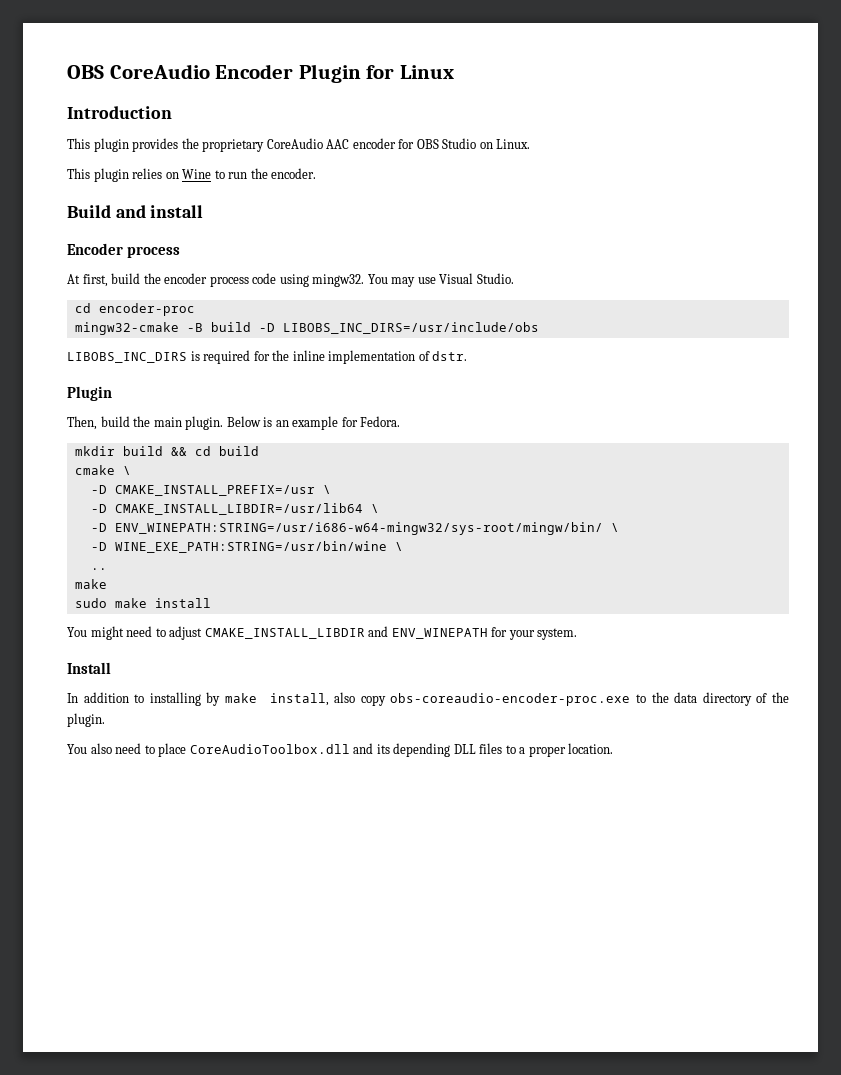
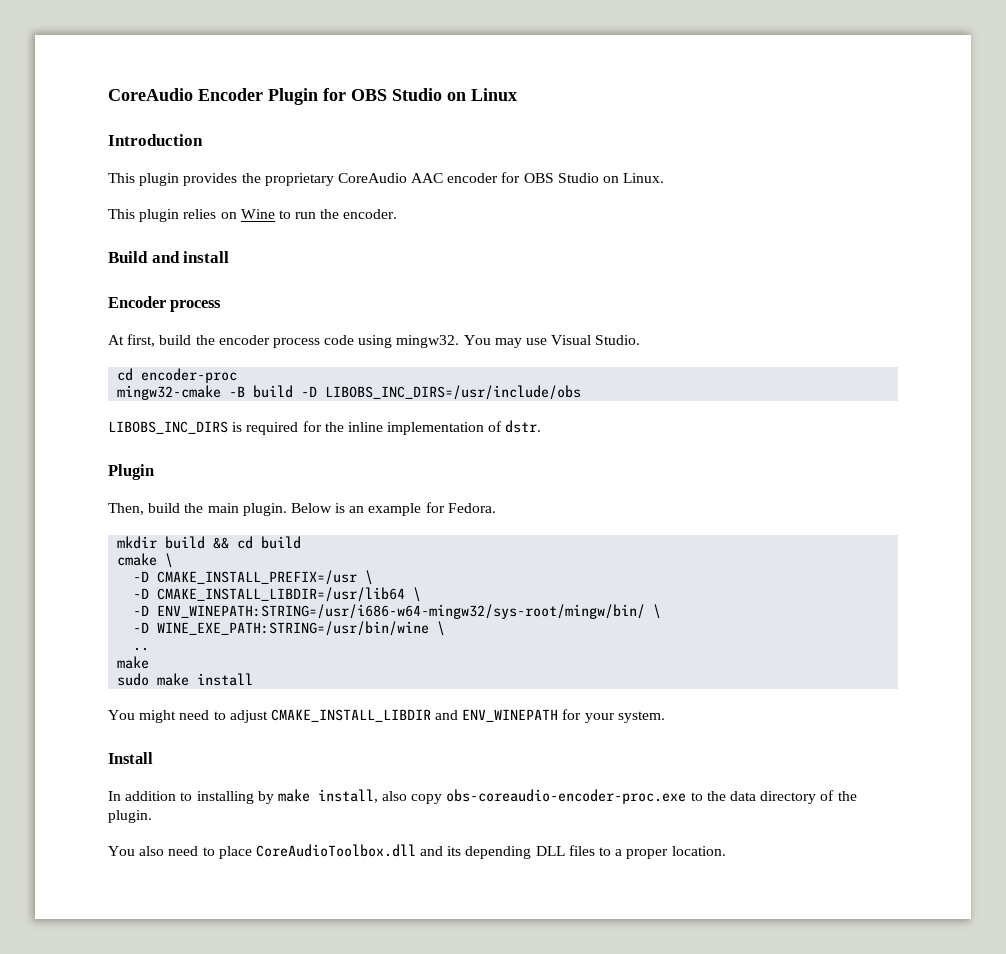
[67,65,104,79] OBS -> (108, 94) none
(395, 72) none -> [351,88,466,101] OBS Studio on

